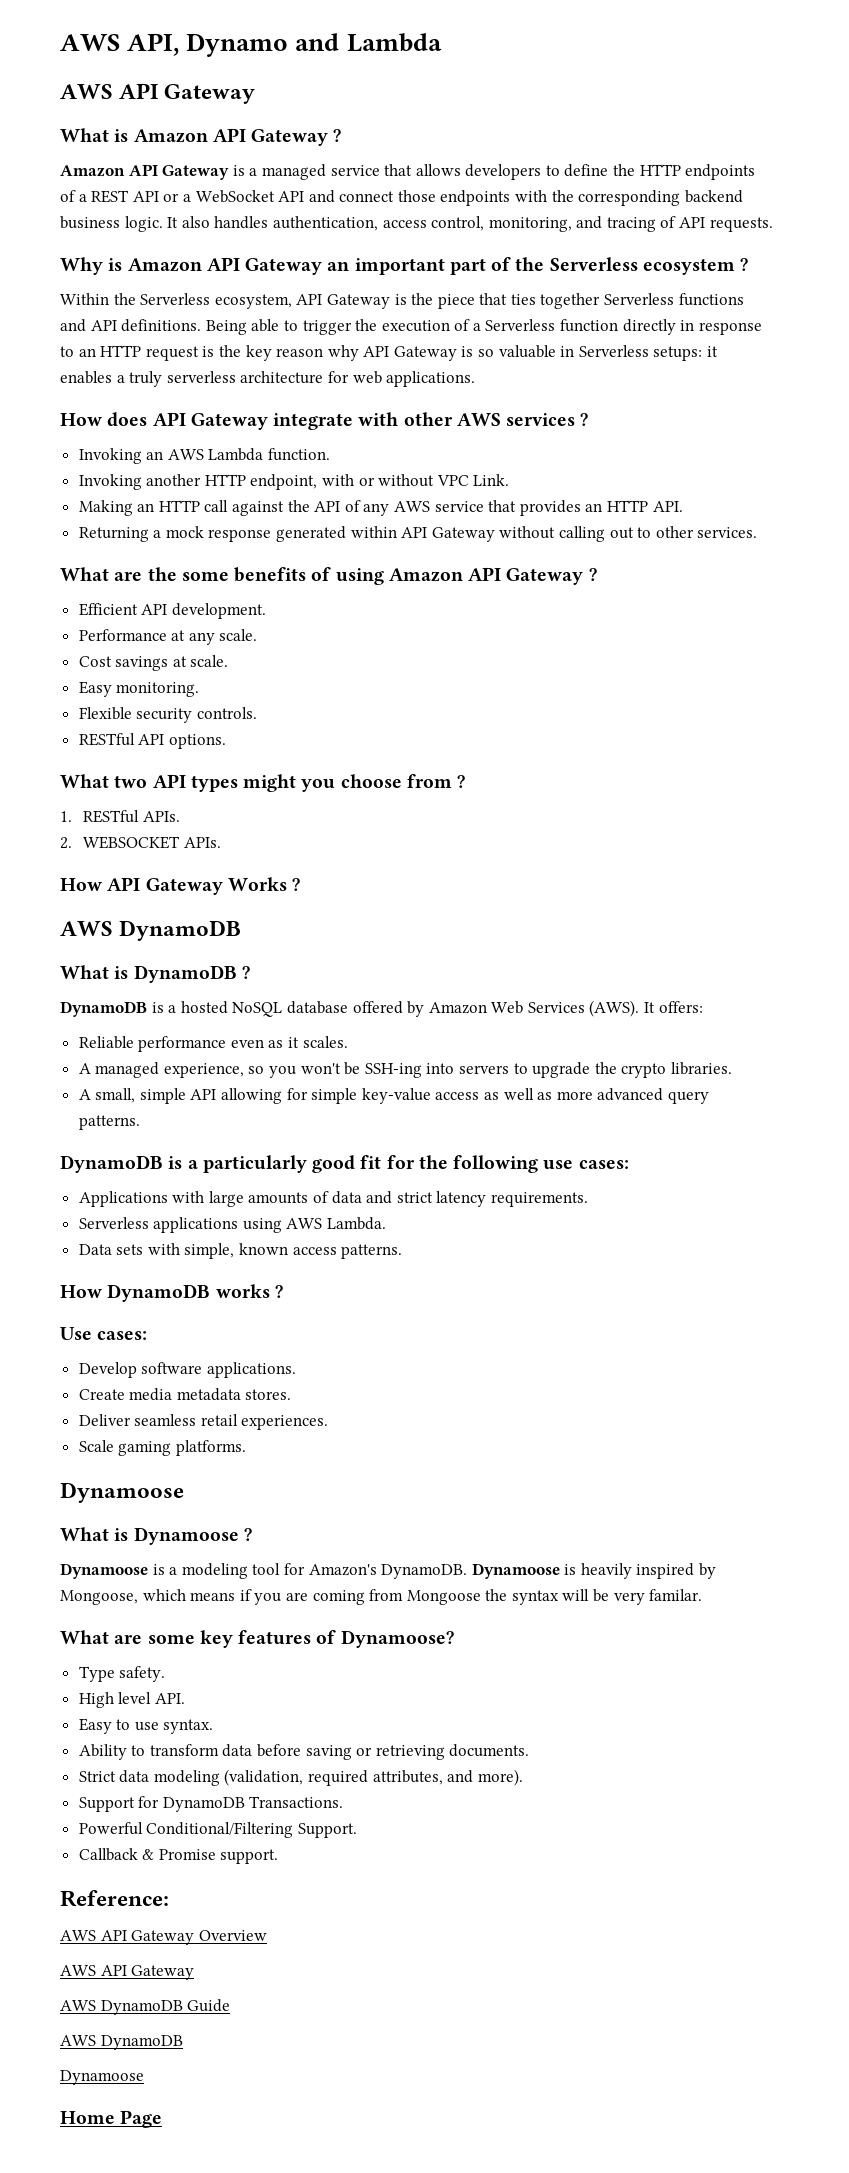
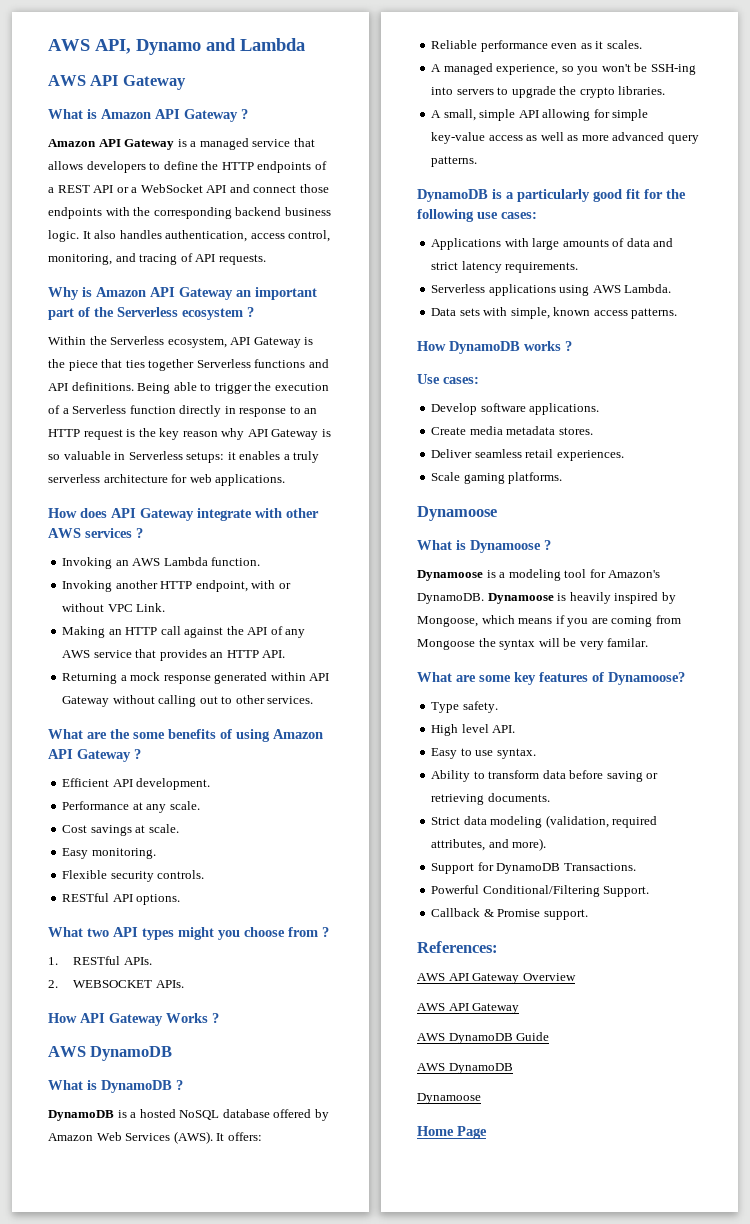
[60,1890,169,1907] Reference: -> [417,941,498,953] References:

